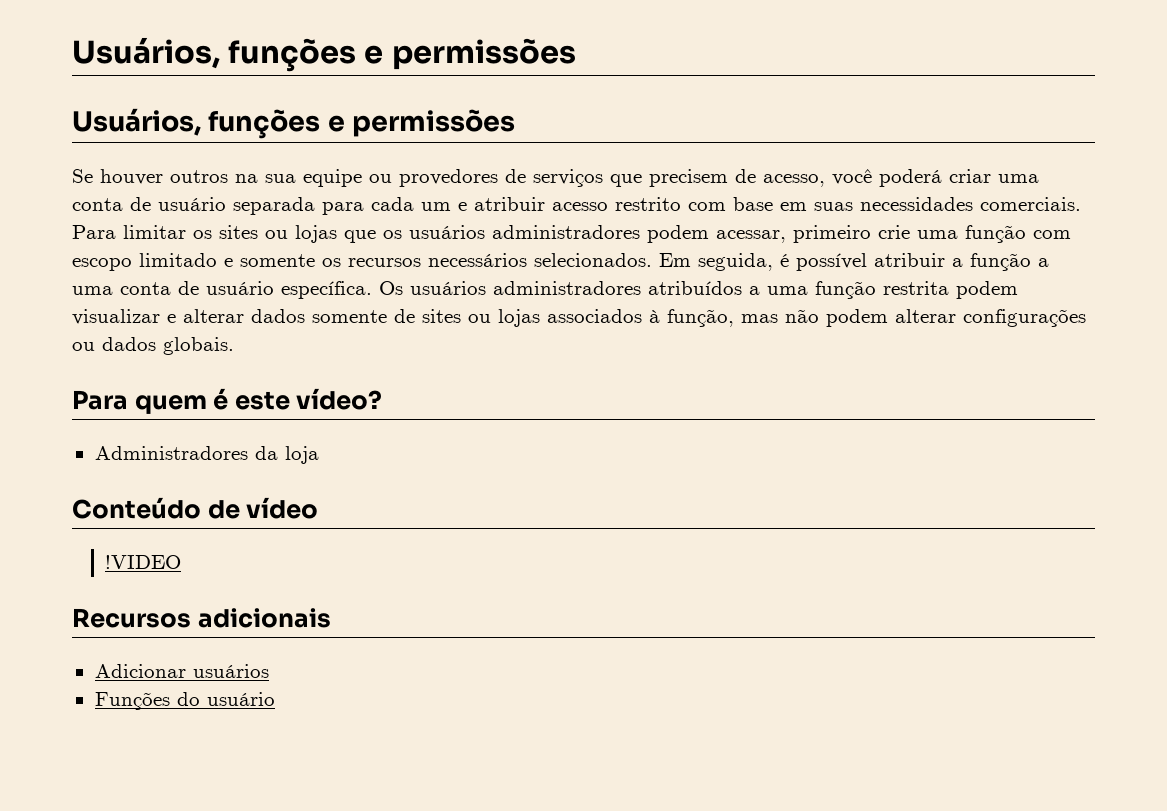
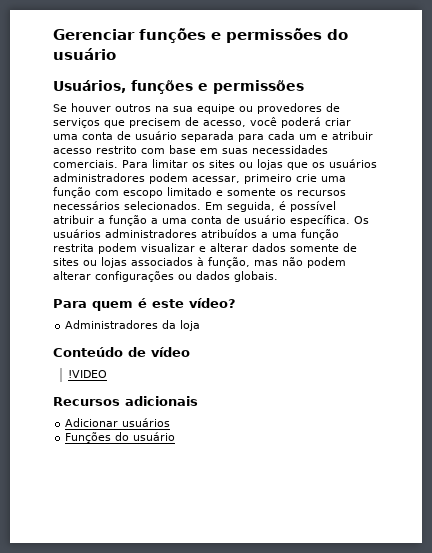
[72,37,576,72] Usuários, funções e permissões -> [53,28,348,43] [53,48,116,60] Gerenciar funções e permissões do usuário

